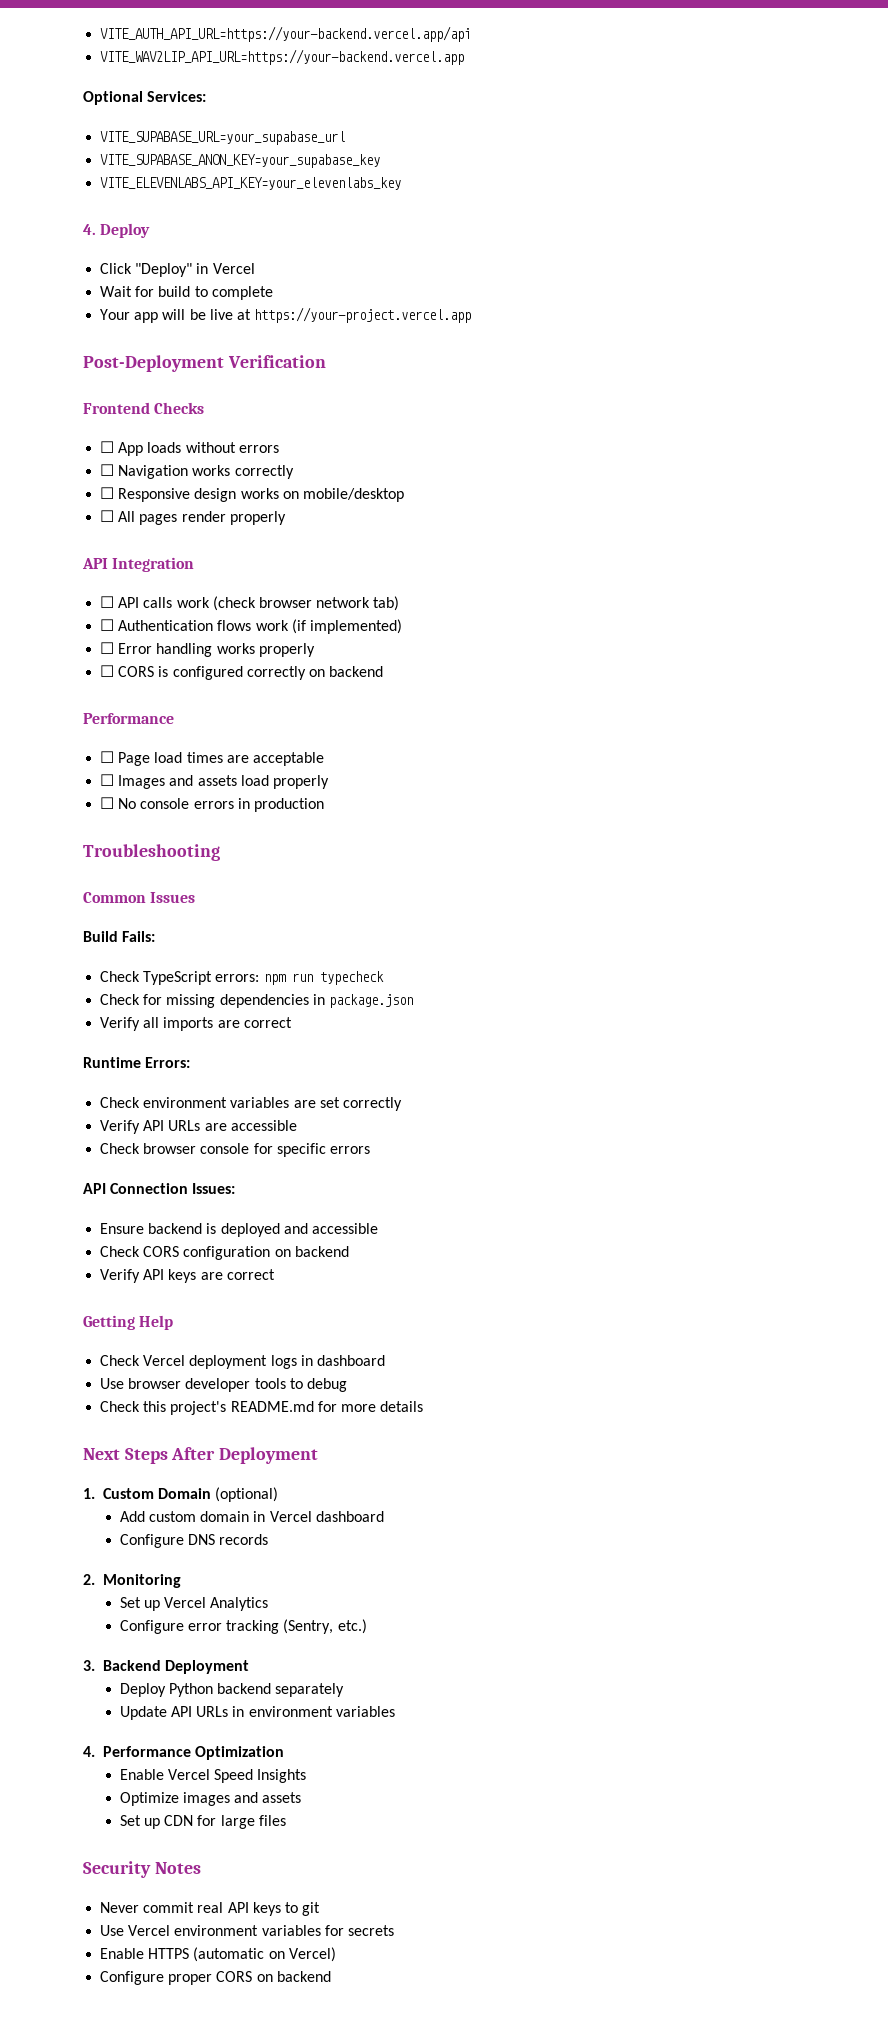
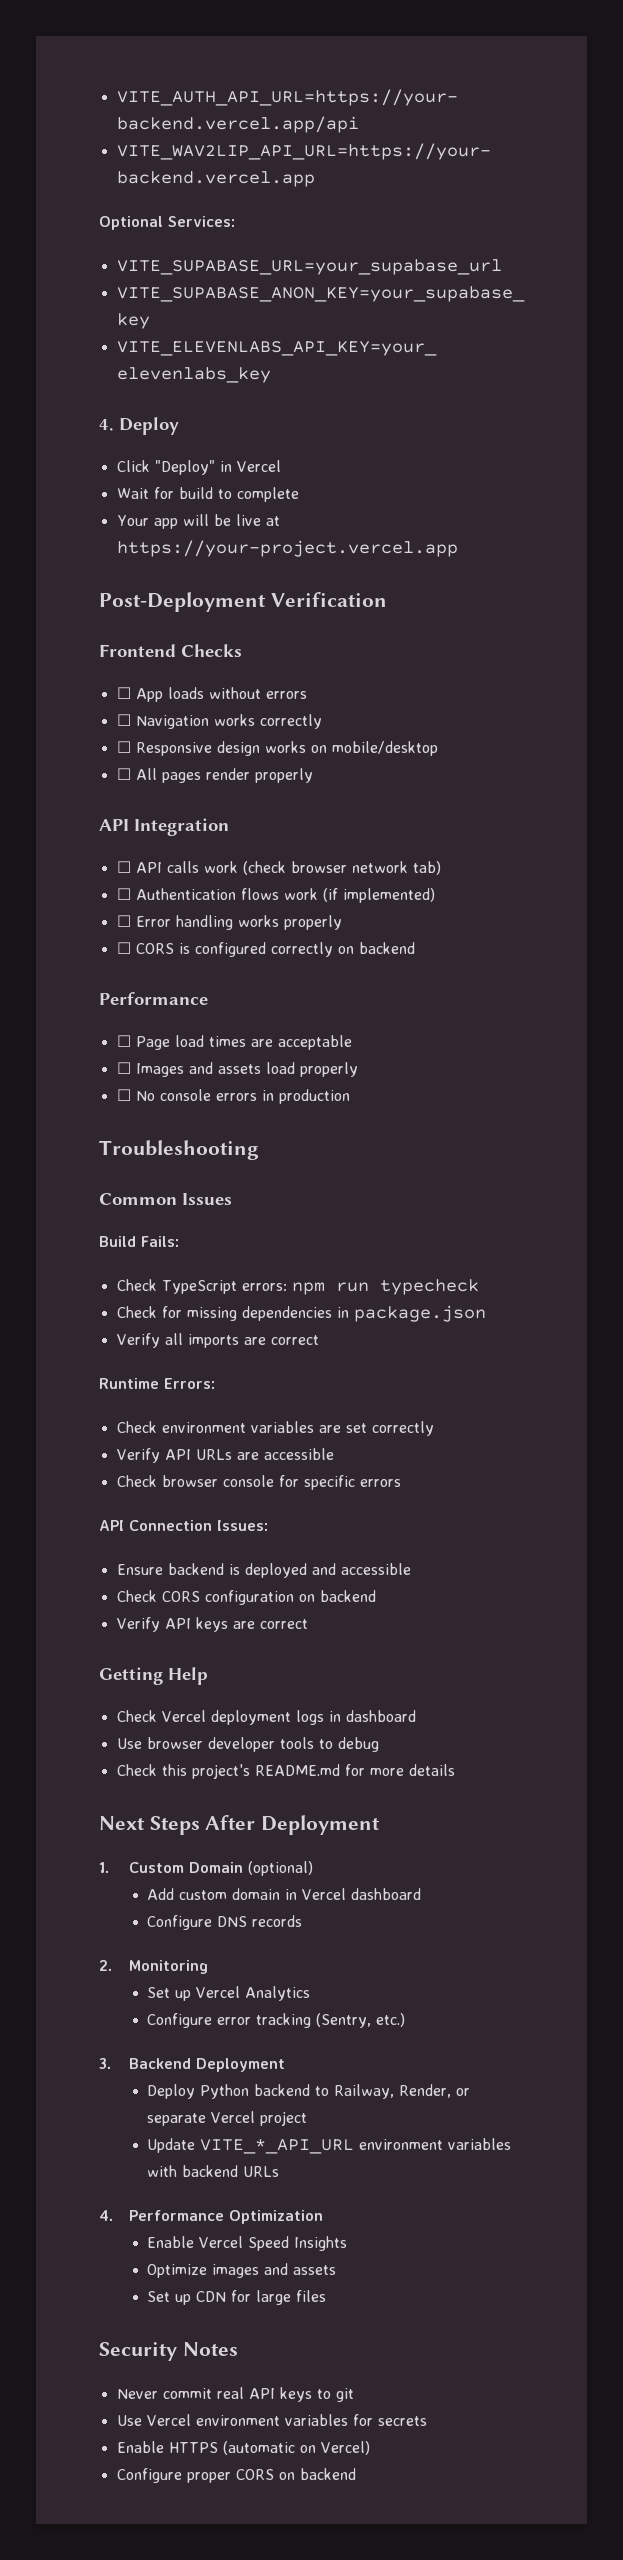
[275,1683,345,1697] [119,1706,395,1720] separately // Update API URLs in environment variables -> [314,2084,470,2099] [146,2111,307,2126] [146,2138,511,2154] [146,2165,279,2177] to Railway, Render, or separate Vercel project // Update VITE_*_API_URL environment variables with backend URLs

